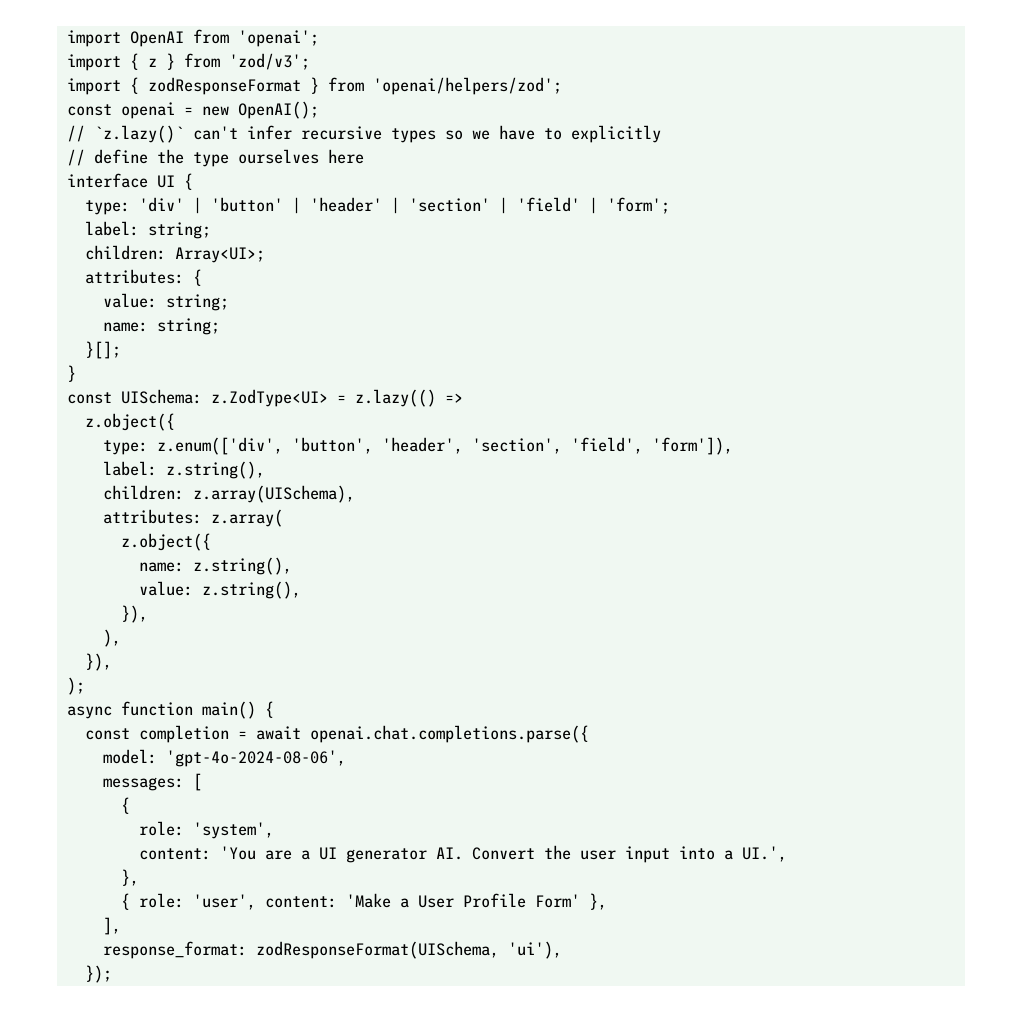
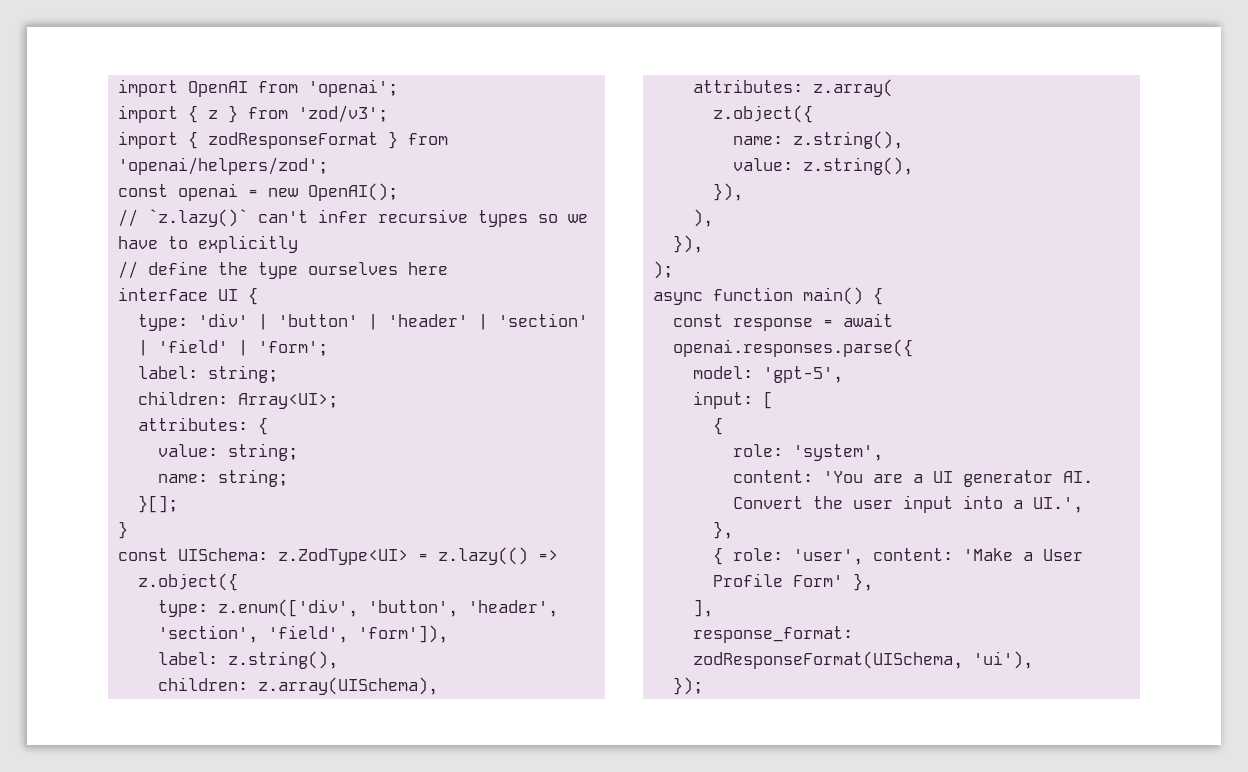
[138,725,229,743] completion -> [733,318,814,331] response
[309,725,589,743] openai.chat.completions.parse({ -> [673,339,914,357] openai.responses.parse({
[165,750,346,767] [102,777,184,791] 'gpt-4o-2024-08-06', // messages: -> [763,366,844,383] [693,391,754,409] 'gpt-5', // input:

